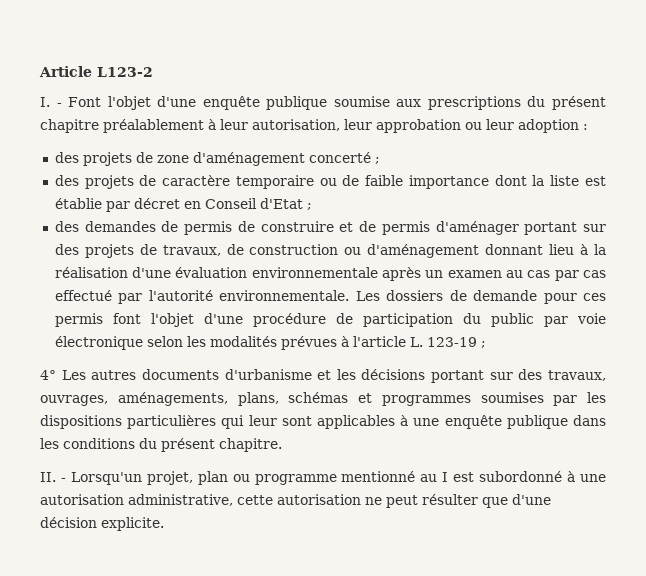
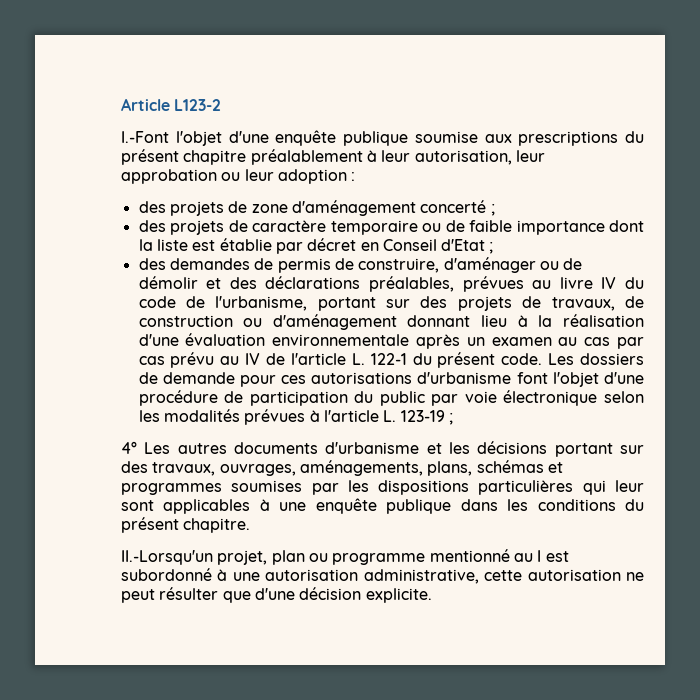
[40,97,102,107] I. - Font -> [121,131,169,143] I.-Font
[260,221,519,235] construire et de permis d'aménager -> [358,257,583,273] [138,276,645,292] [138,296,308,311] construire, d'aménager ou de démolir et des déclarations préalables, prévues au livre IV du code de l'urbanisme,
[54,290,350,304] effectué par l'autorité environnementale. -> [170,352,543,368] prévu au IV de l'article L. 122-1 du présent code.
[54,313,103,327] permis -> [311,372,512,384] autorisations d'urbanisme
[40,472,142,485] II. - Lorsqu'un -> [121,550,213,565] II.-Lorsqu'un

